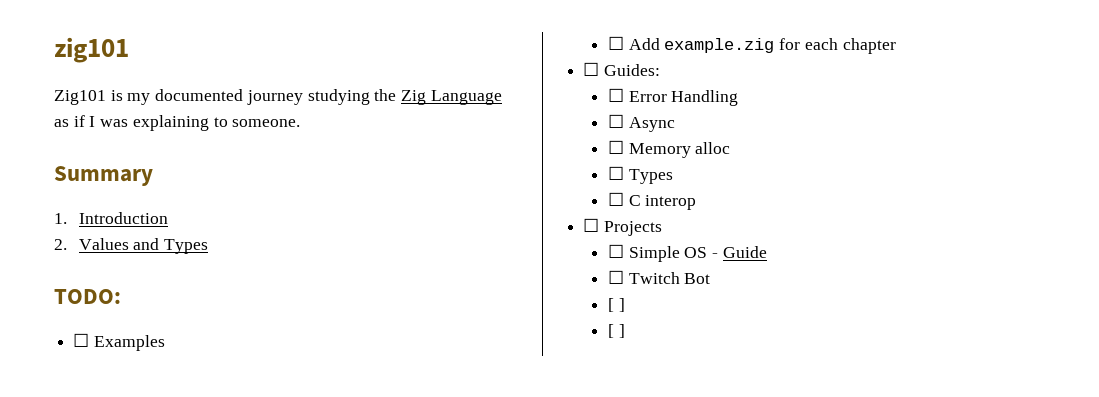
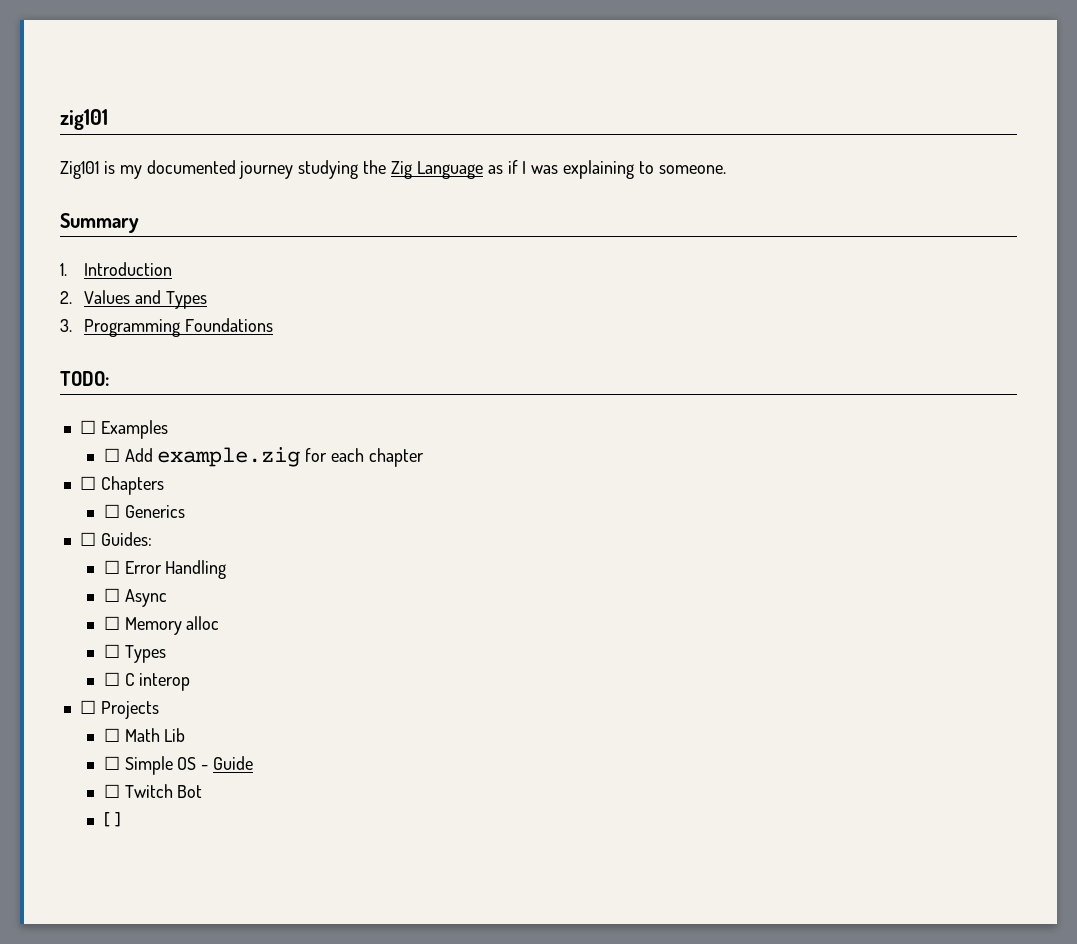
(209, 246) none -> [60,318,273,337] // 3. Programming Foundations
(896, 46) none -> [79,476,164,495] [103,504,185,518] // ☐ Chapters // ☐ Generics
(662, 228) none -> [103,728,186,742] // ☐ Math Lib
[607,324,625,338] // [ ] -> (121, 819) none

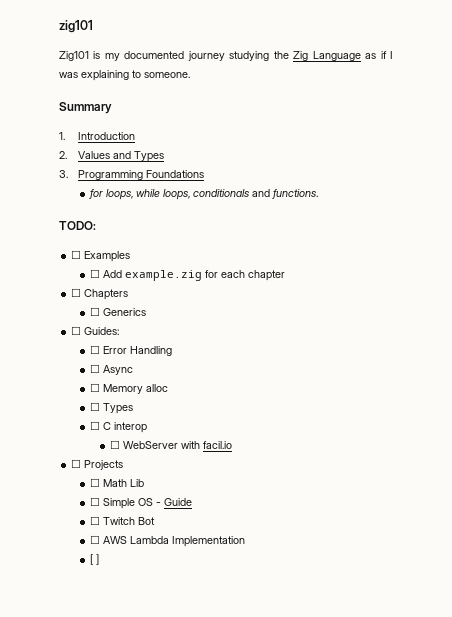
(273, 325) none -> [89,189,319,200] // for loops, while loops, conditionals and functions.
(191, 682) none -> [109,440,232,449] // ☐ WebServer with facil.io
(203, 791) none -> [90,535,246,547] // ☐ AWS Lambda Implementation

